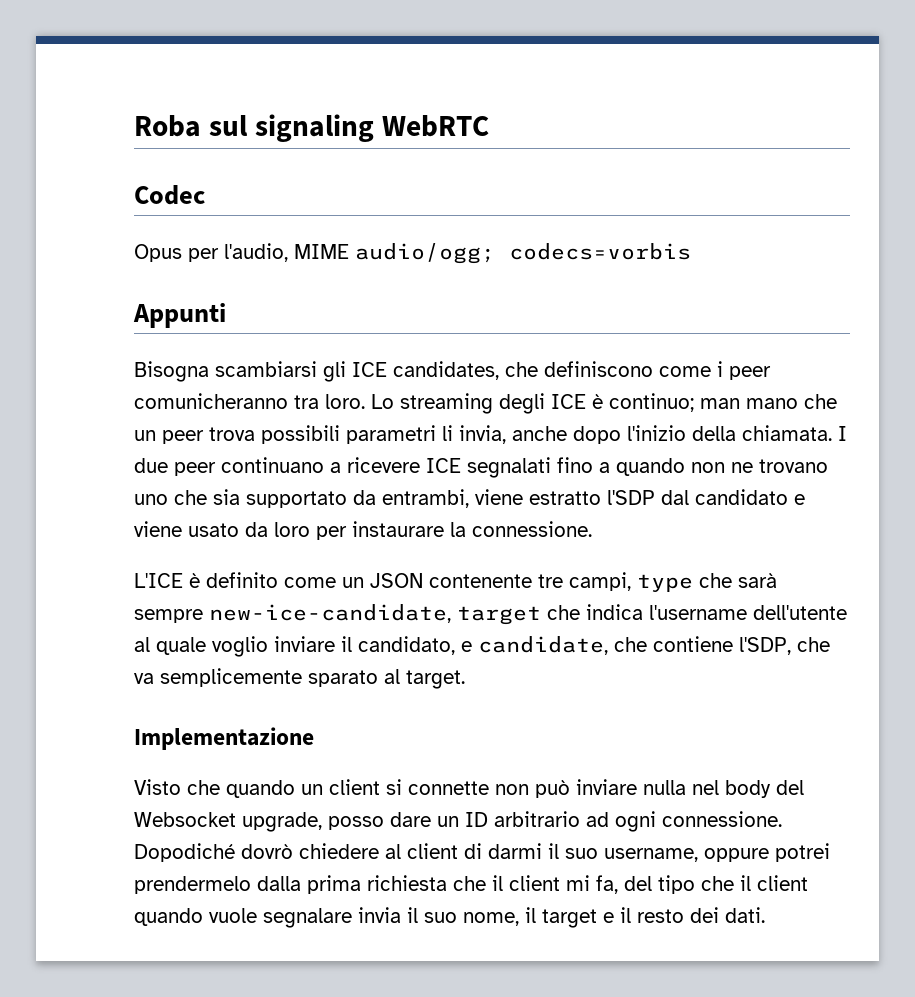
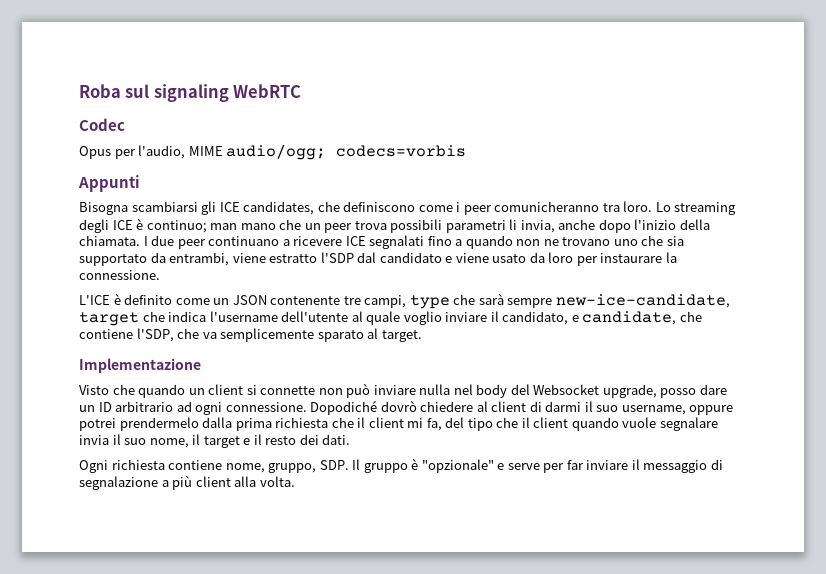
(765, 915) none -> [79,458,723,473] [79,475,295,490] // Ogni richiesta contiene nome, gruppo, SDP. Il gruppo è "opzionale" e serve per far inviare il messaggio di segnalazione a più client alla volta.

